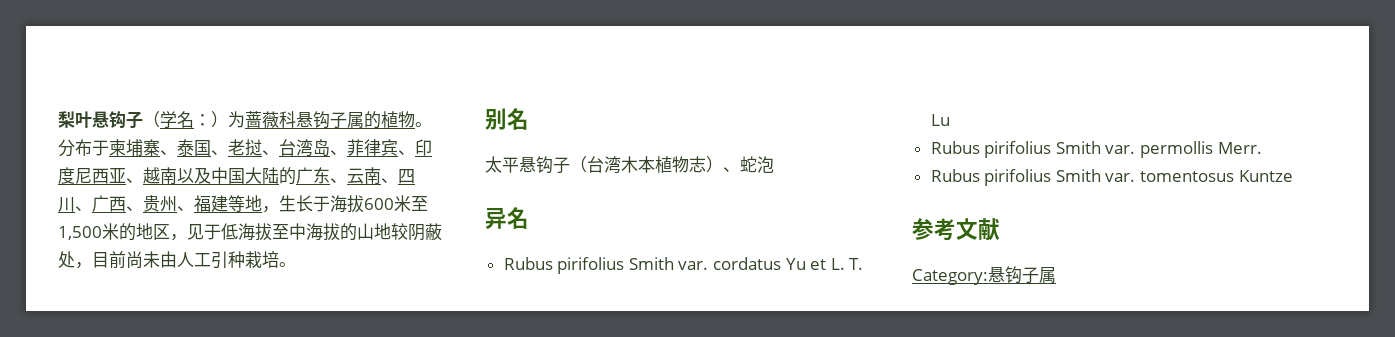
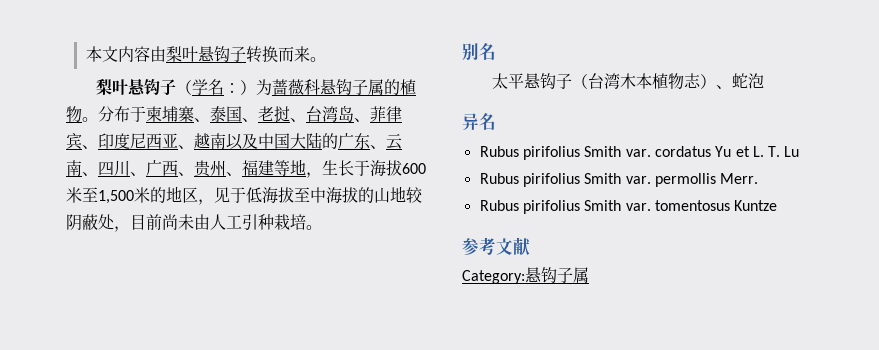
(58, 119) none -> [85,46,326,63] 本文内容由梨叶悬钩子转换而来。 //

